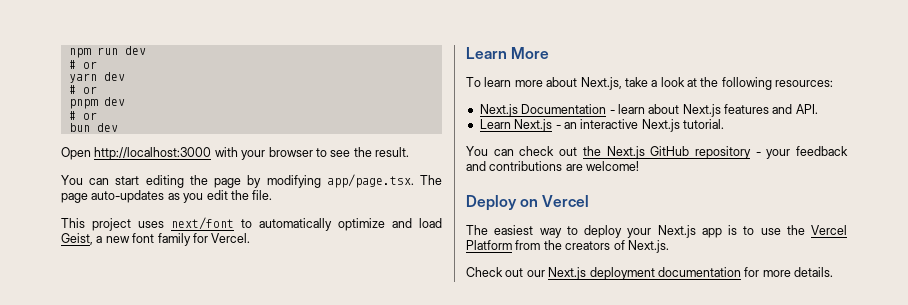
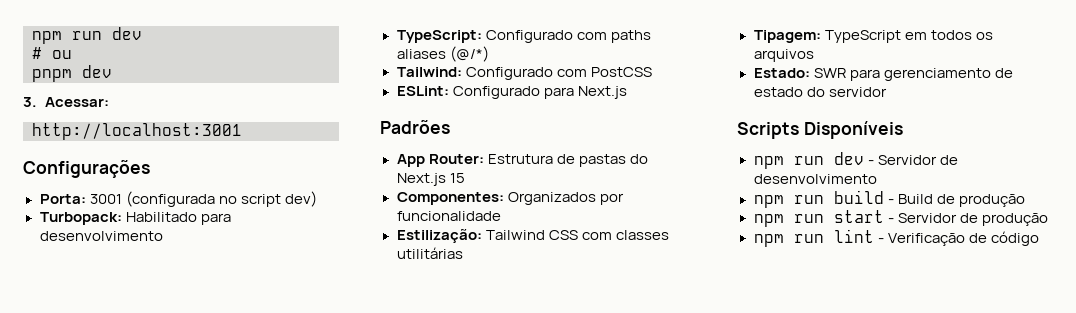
[82,61,97,69] [68,72,125,83] [68,85,97,94] [68,97,125,109] [68,111,97,120] [68,123,118,132] [61,147,409,160] [61,174,442,188] [61,190,273,203] [61,217,442,231] [61,233,251,246] [466,47,550,59] [466,77,834,90] [479,104,818,117] [479,119,724,132] [466,146,848,159] [466,161,640,171] [466,195,590,211] [466,225,847,238] [466,240,669,253] [466,267,833,280] or // yarn dev // # or // pnpm dev // # or // bun dev // Open http://localhost:3000 with your browser to see the result. // You can start editing the page by modifying app/page.tsx. The page auto-updates as you edit the file. // This project uses next/font to automatically optimize and load Geist, a new font family for Vercel. // Learn More // To learn more about Next.js, take a look at the following resources: // Next.js Documentation - learn about Next.js features and API. // Learn Next.js - an interactive Next.js tutorial. // You can check out the Next.js GitHub repository - your feedback and contributions are welcome! // Deploy on Vercel // The easiest way to deploy your Next.js app is to use the Vercel Platform from the creators of Next.js. // Check out our Next.js deployment documentation for more details. -> [52,50,72,59] [32,65,112,82] [23,97,109,107] [32,123,242,140] [23,160,150,178] [39,191,317,207] [39,212,231,225] [39,231,163,241] [396,30,651,43] [396,46,489,62] [396,67,652,80] [396,86,627,99] [380,120,450,134] [396,154,648,167] [396,173,465,186] [396,192,624,205] [396,211,501,221] [396,229,669,243] [396,247,463,259] [753,30,993,43] [753,49,814,62] [753,68,1013,81] [753,87,887,97] [737,121,903,139] [753,152,958,169] [753,174,877,184] [753,190,1025,208] [753,210,1048,227] [753,229,1039,247] ou // pnpm dev // 3. Acessar: // http://localhost:3001 // Configurações // Porta: 3001 (configurada no script dev) // Turbopack: Habilitado para desenvolvimento // TypeScript: Configurado com paths aliases (@/*) // Tailwind: Configurado com PostCSS // ESLint: Configurado para Next.js // Padrões // App Router: Estrutura de pastas do Next.js 15 // Componentes: Organizados por funcionalidade // Estilização: Tailwind CSS com classes utilitárias // Tipagem: TypeScript em todos os arquivos // Estado: SWR para gerenciamento de estado do servidor // Scripts Disponíveis // npm run dev - Servidor de desenvolvimento // npm run build - Build de produção // npm run start - Servidor de produção // npm run lint - Verificação de código

